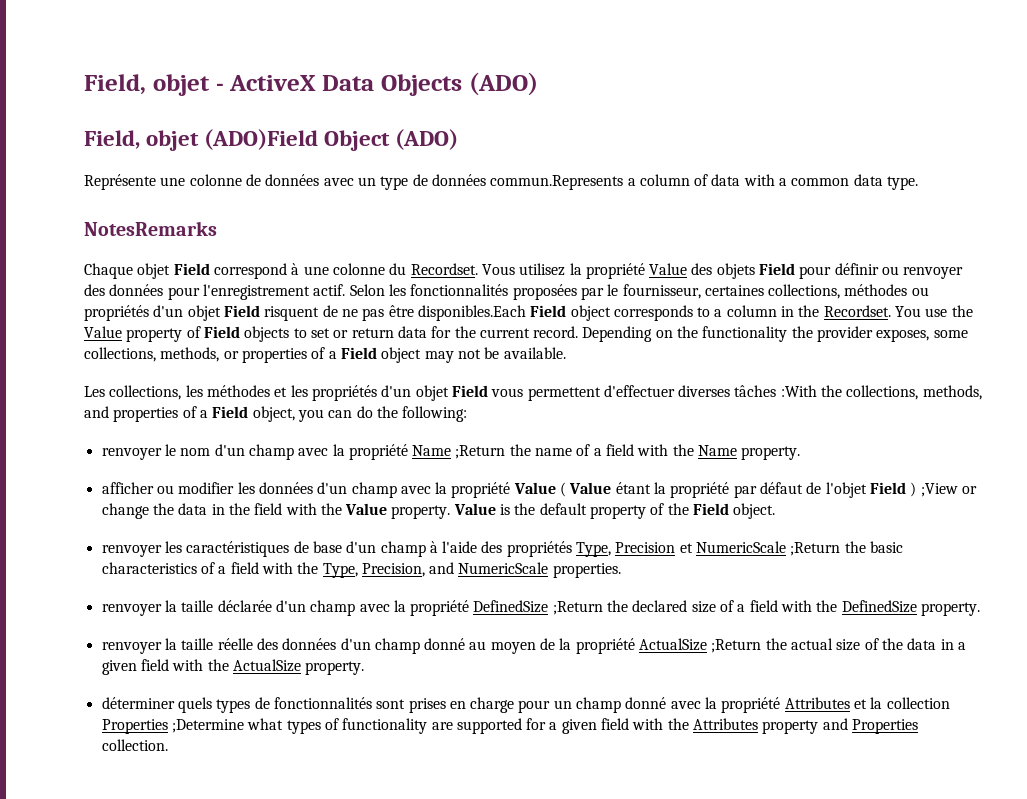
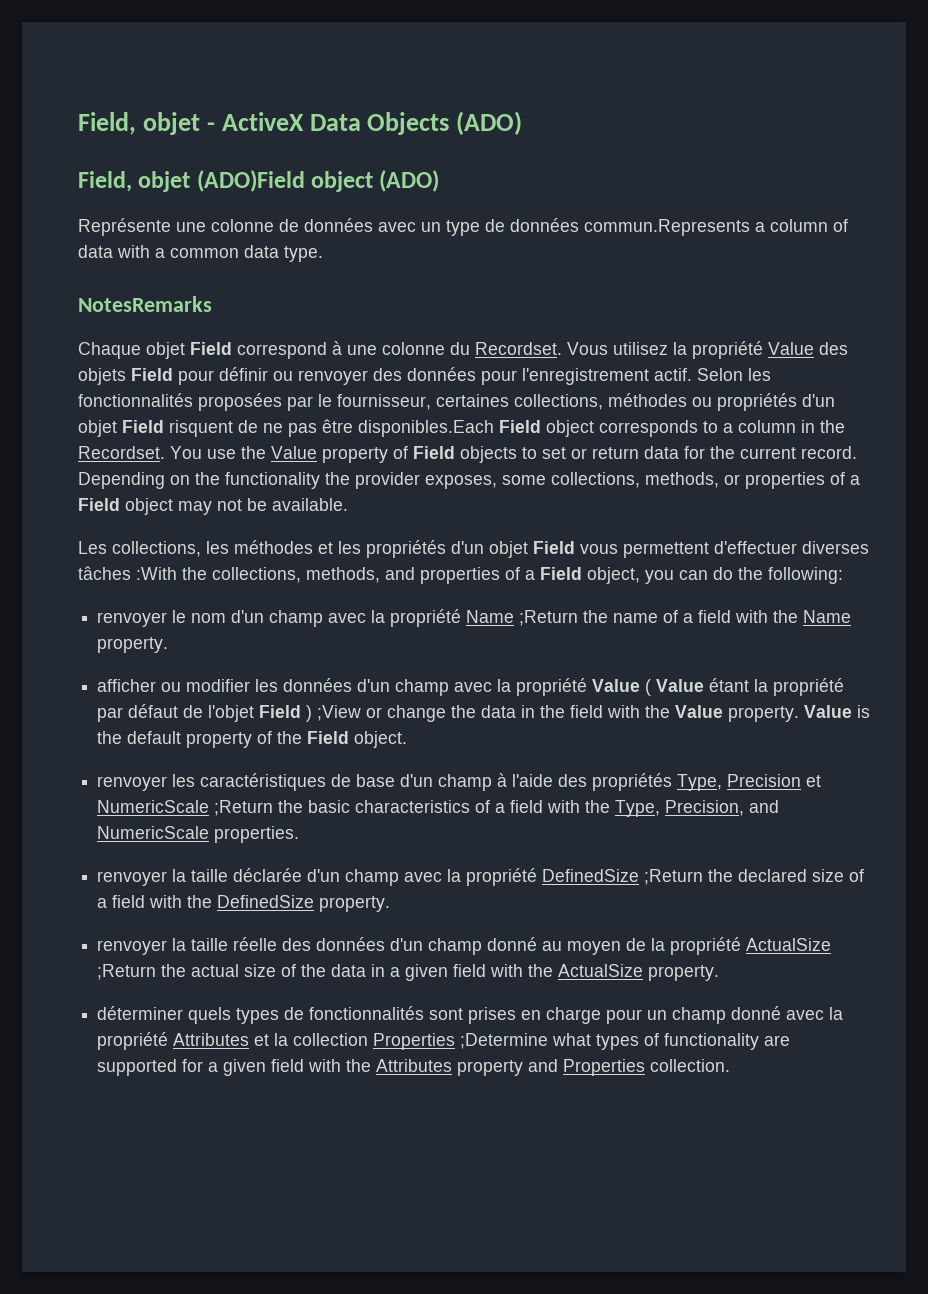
[324,130,391,151] Object -> [311,171,374,192] object

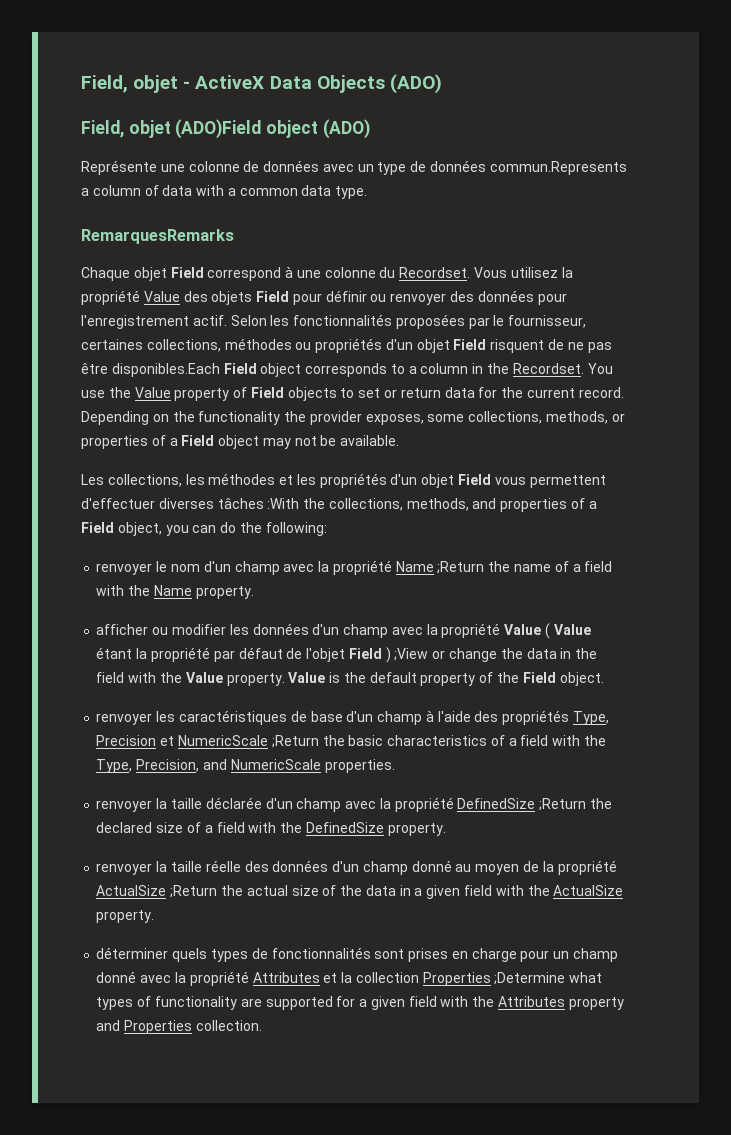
[78,296,212,312] NotesRemarks -> [81,229,234,244] RemarquesRemarks

